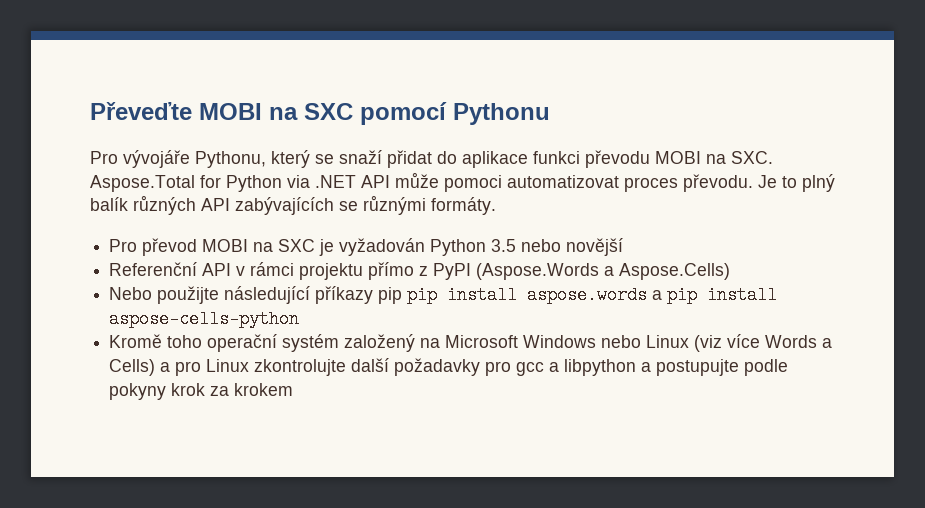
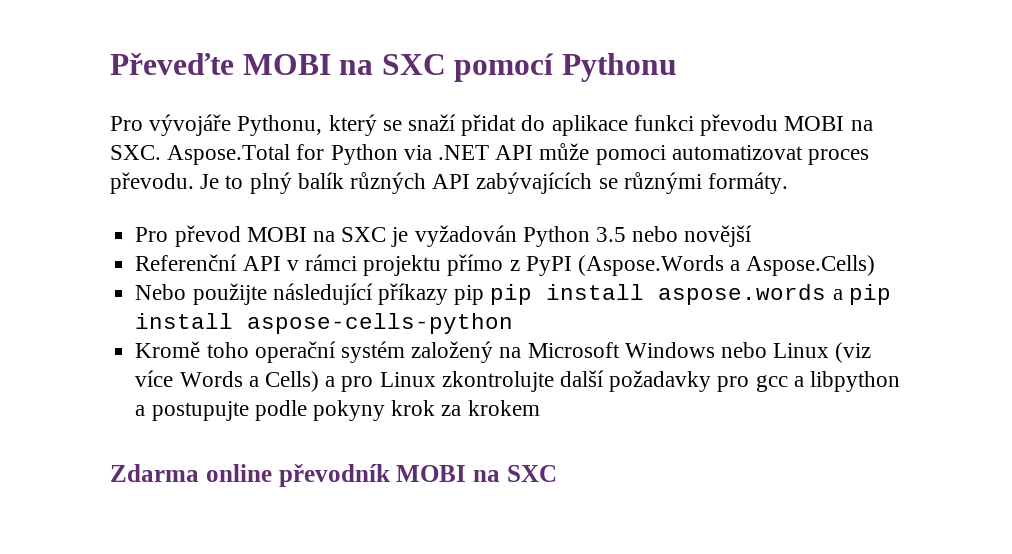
(294, 389) none -> [110,464,557,487] // Zdarma online převodník MOBI na SXC

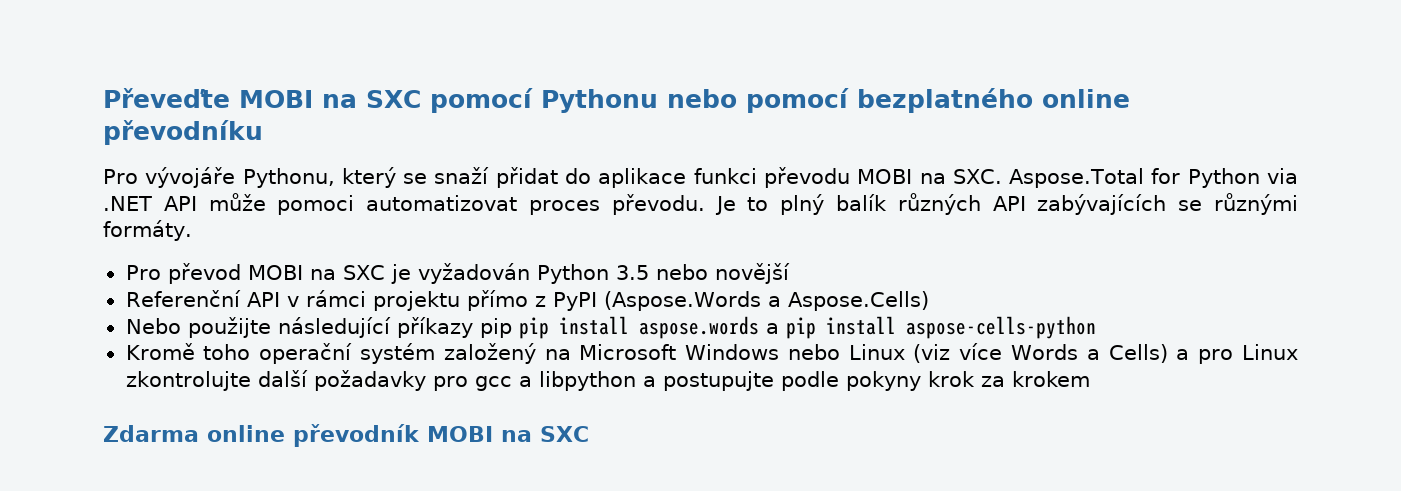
(677, 67) none -> [666,88,1130,113] [103,120,263,145] nebo pomocí bezplatného online převodníku

